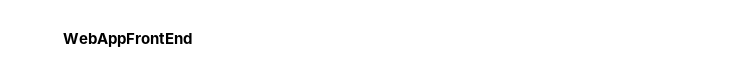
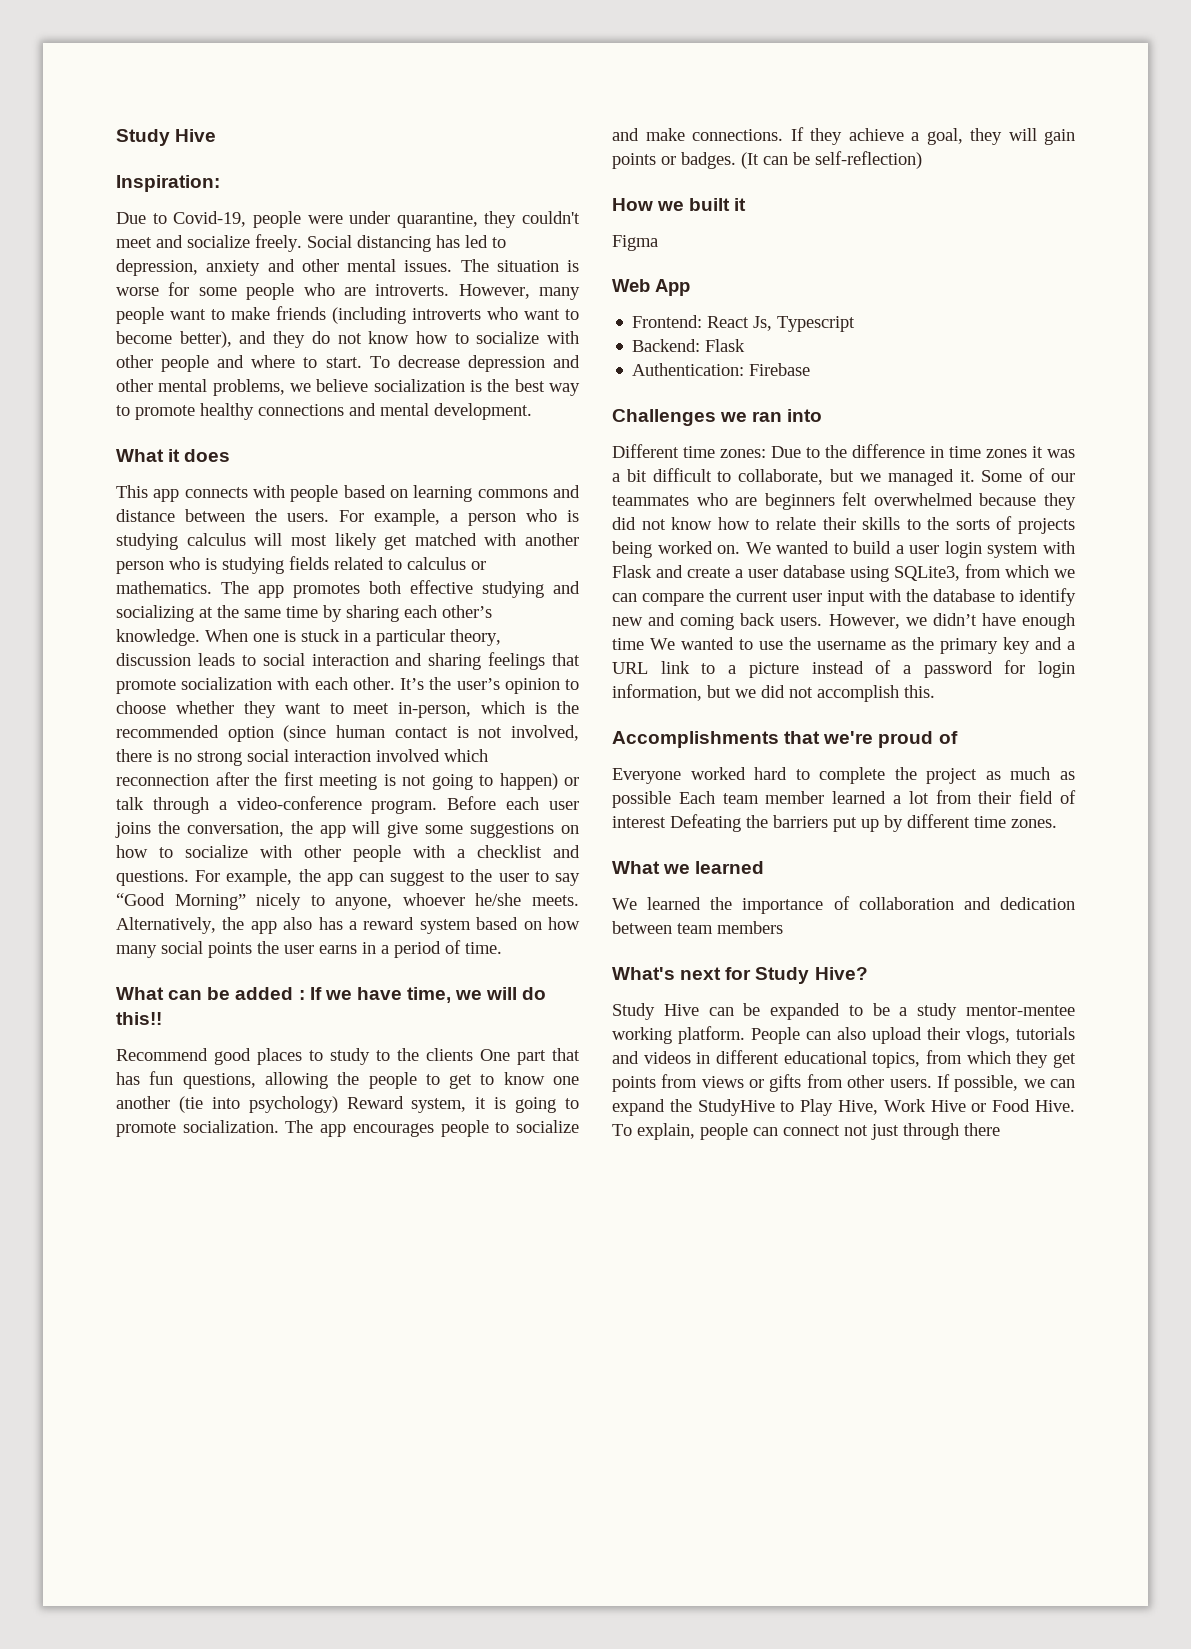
[63,33,192,47] WebAppFrontEnd -> [116,129,217,146] [116,175,220,192] [116,211,580,228] [116,234,506,252] [116,259,579,276] [116,282,580,300] [116,306,579,324] [116,331,579,348] [116,355,580,372] [116,379,580,396] [116,403,532,420] [116,449,231,462] [116,485,580,502] [116,509,579,526] [116,533,579,550] [116,556,486,574] [116,580,580,598] [116,605,492,622] [116,629,501,646] [116,652,580,670] [116,677,579,694] [116,701,580,718] [116,725,579,742] [116,749,488,766] [116,772,579,790] [116,796,579,814] [115,821,580,838] [116,845,580,862] [116,869,580,886] [116,893,579,910] [116,917,580,934] [116,940,502,958] [116,987,547,1003] [116,1012,162,1025] [116,1048,580,1065] [116,1071,579,1089] [116,1096,580,1113] [116,1120,579,1137] [612,127,1075,145] [612,151,922,169] [612,198,747,211] [612,235,658,251] [612,279,690,296] [632,315,856,332] [632,339,746,352] [632,363,811,376] [612,409,823,426] [612,444,1075,458] [612,468,1075,486] [612,492,1076,510] [612,516,1075,534] [612,541,1075,558] [612,564,1075,582] [612,588,1076,606] [612,613,1075,630] [612,637,1075,654] [612,660,1075,678] [612,684,935,702] [612,731,958,748] [612,767,1075,784] [612,790,1076,808] [612,814,1057,832] [612,861,765,874] [612,896,1075,914] [612,921,783,934] [612,967,868,984] [612,1003,1075,1020] [612,1026,1075,1044] [612,1050,1076,1068] [612,1074,1075,1092] [612,1099,1075,1116] [612,1123,1000,1140] Study Hive // Inspiration: // Due to Covid-19, people were under quarantine, they couldn't meet and socialize freely. Social distancing has led to depression, anxiety and other mental issues. The situation is worse for some people who are introverts. However, many people want to make friends (including introverts who want to become better), and they do not know how to socialize with other people and where to start. To decrease depression and other mental problems, we believe socialization is the best way to promote healthy connections and mental development. // What it does // This app connects with people based on learning commons and distance between the users. For example, a person who is studying calculus will most likely get matched with another person who is studying fields related to calculus or mathematics. The app promotes both effective studying and socializing at the same time by sharing each other’s knowledge. When one is stuck in a particular theory, discussion leads to social interaction and sharing feelings that promote socialization with each other. It’s the user’s opinion to choose whether they want to meet in-person, which is the recommended option (since human contact is not involved, there is no strong social interaction involved which reconnection after the first meeting is not going to happen) or talk through a video-conference program. Before each user joins the conversation, the app will give some suggestions on how to socialize with other people with a checklist and questions. For example, the app can suggest to the user to say “Good Morning” nicely to anyone, whoever he/she meets. Alternatively, the app also has a reward system based on how many social points the user earns in a period of time. // What can be added : If we have time, we will do this!! // Recommend good places to study to the clients One part that has fun questions, allowing the people to get to know one another (tie into psychology) Reward system, it is going to promote socialization. The app encourages people to socialize and make connections. If they achieve a goal, they will gain points or badges. (It can be self-reflection) // How we built it // Figma // Web App // Frontend: React Js, Typescript // Backend: Flask // Authentication: Firebase // Challenges we ran into // Different time zones: Due to the difference in time zones it was a bit difficult to collaborate, but we managed it. Some of our teammates who are beginners felt overwhelmed because they did not know how to relate their skills to the sorts of projects being worked on. We wanted to build a user login system with Flask and create a user database using SQLite3, from which we can compare the current user input with the database to identify new and coming back users. However, we didn’t have enough time We wanted to use the username as the primary key and a URL link to a picture instead of a password for login information, but we did not accomplish this. // Accomplishments that we're proud of // Everyone worked hard to complete the project as much as possible Each team member learned a lot from their field of interest Defeating the barriers put up by different time zones. // What we learned // We learned the importance of collaboration and dedication between team members // What's next for Study Hive? // Study Hive can be expanded to be a study mentor-mentee working platform. People can also upload their vlogs, tutorials and videos in different educational topics, from which they get points from views or gifts from other users. If possible, we can expand the StudyHive to Play Hive, Work Hive or Food Hive. To explain, people can connect not just through there

